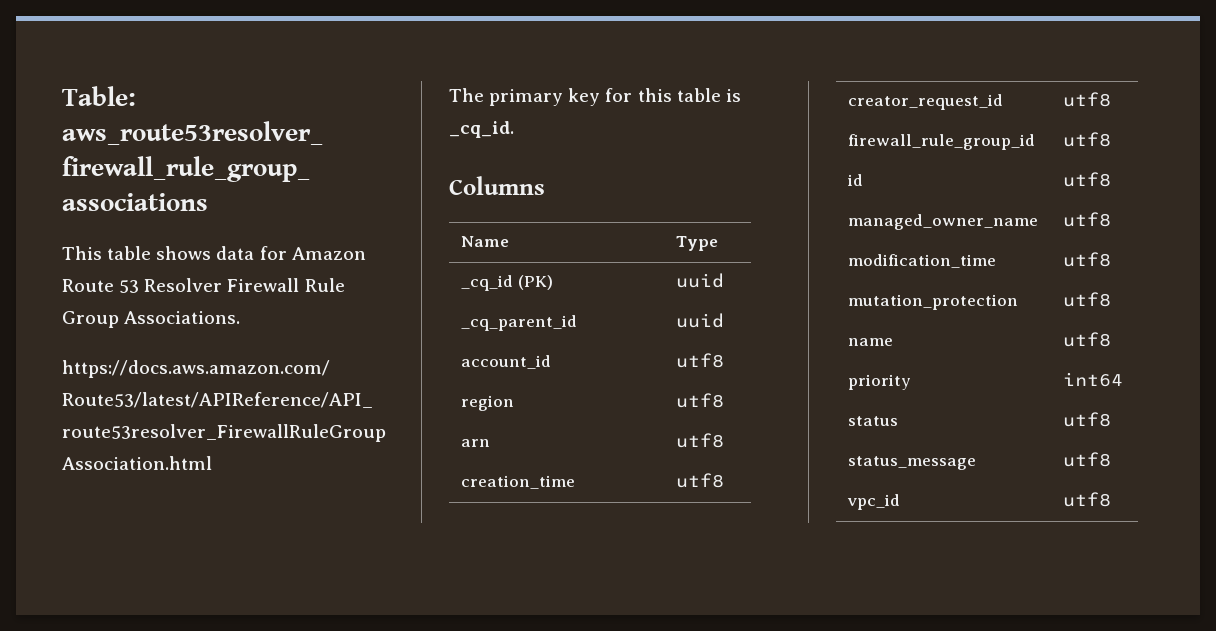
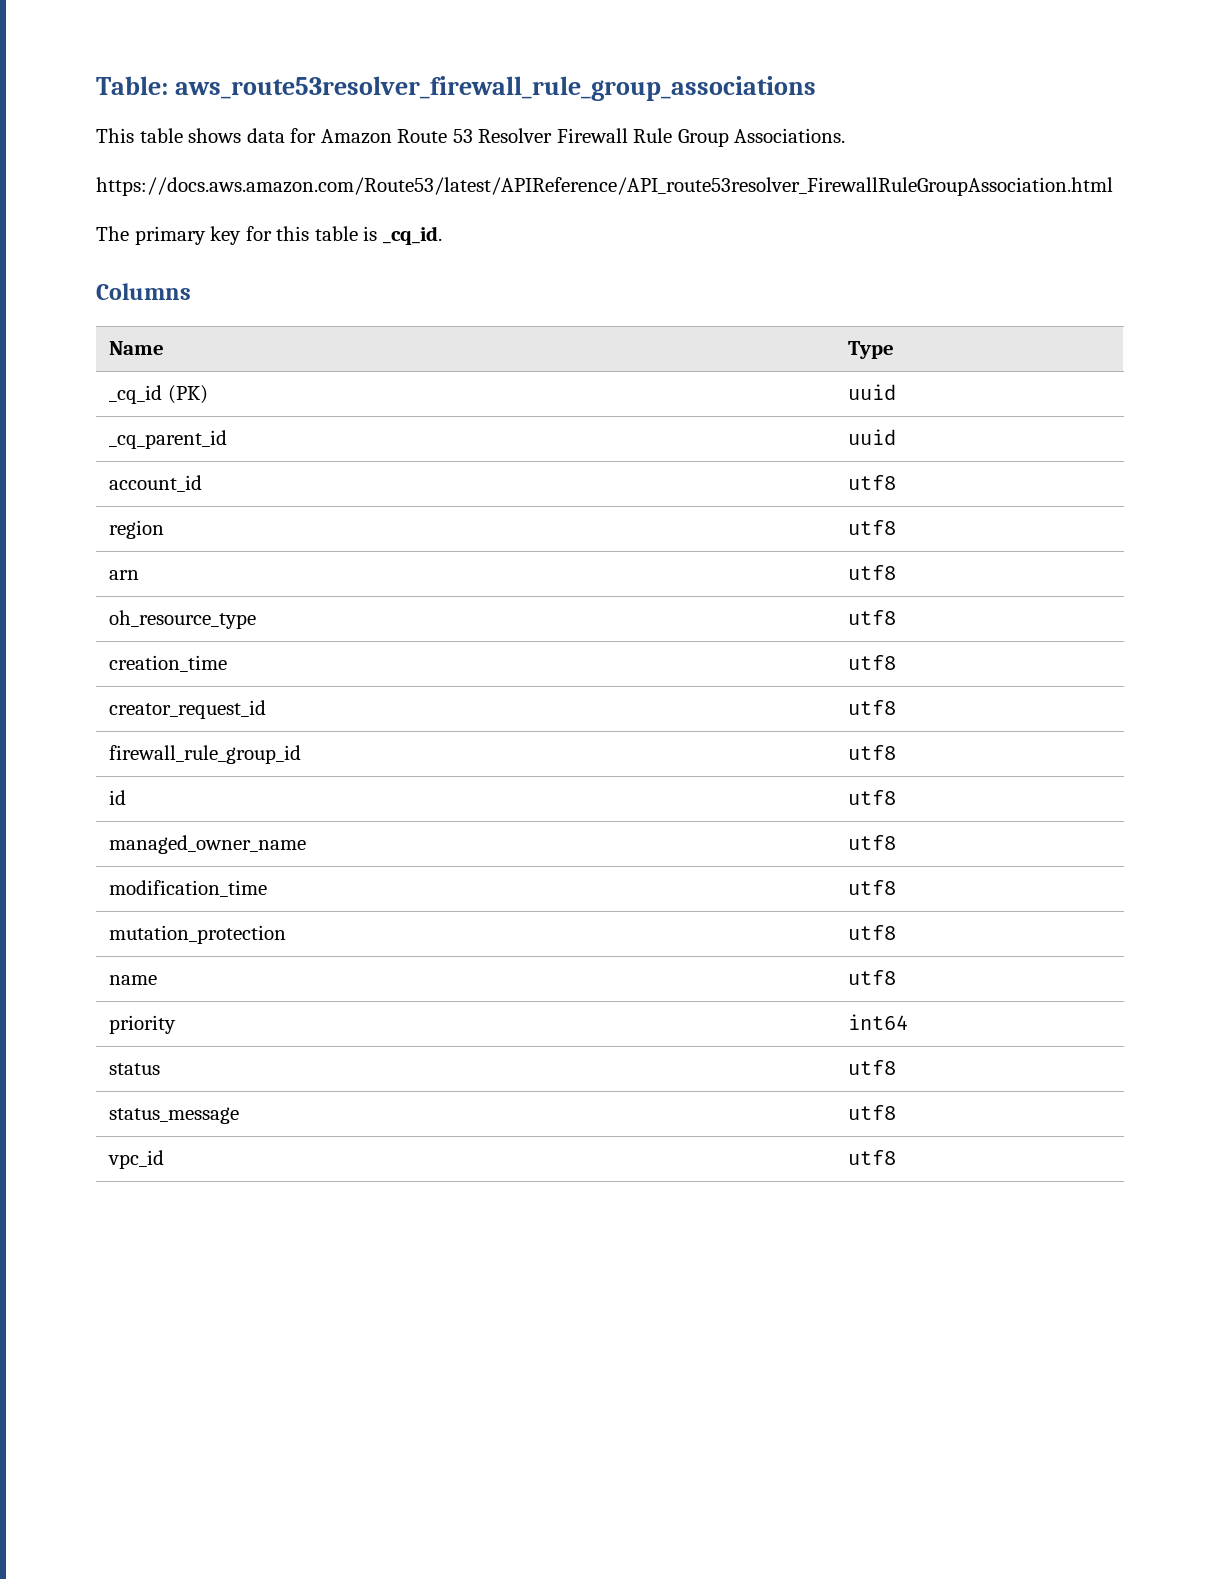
(725, 440) none -> [109,610,257,629] [848,610,897,625] // oh_resource_type | utf8

